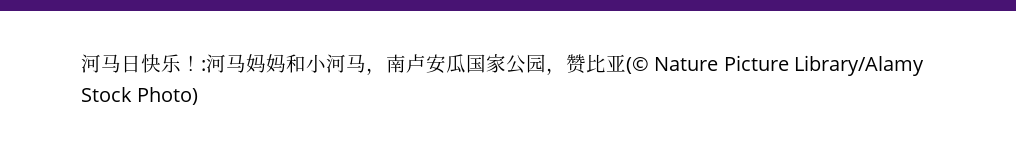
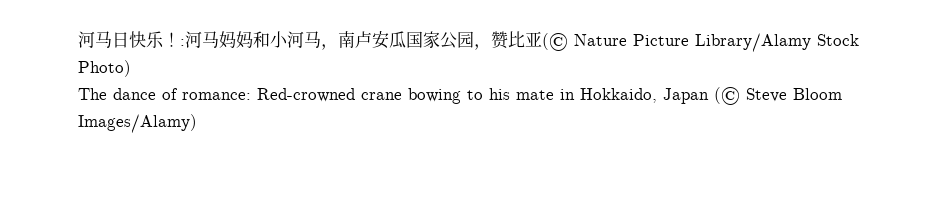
(199, 96) none -> [78,87,842,105] [78,114,197,133] // The dance of romance: Red-crowned crane bowing to his mate in Hokkaido, Japan (© Steve Bloom Images/Alamy)

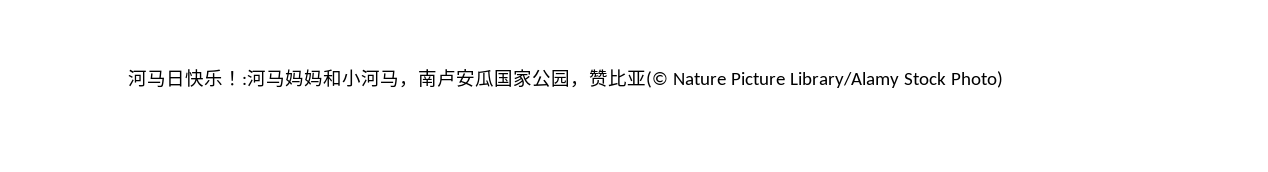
[78,87,842,105] [78,114,197,133] // The dance of romance: Red-crowned crane bowing to his mate in Hokkaido, Japan (© Steve Bloom Images/Alamy) -> (1003, 79) none

